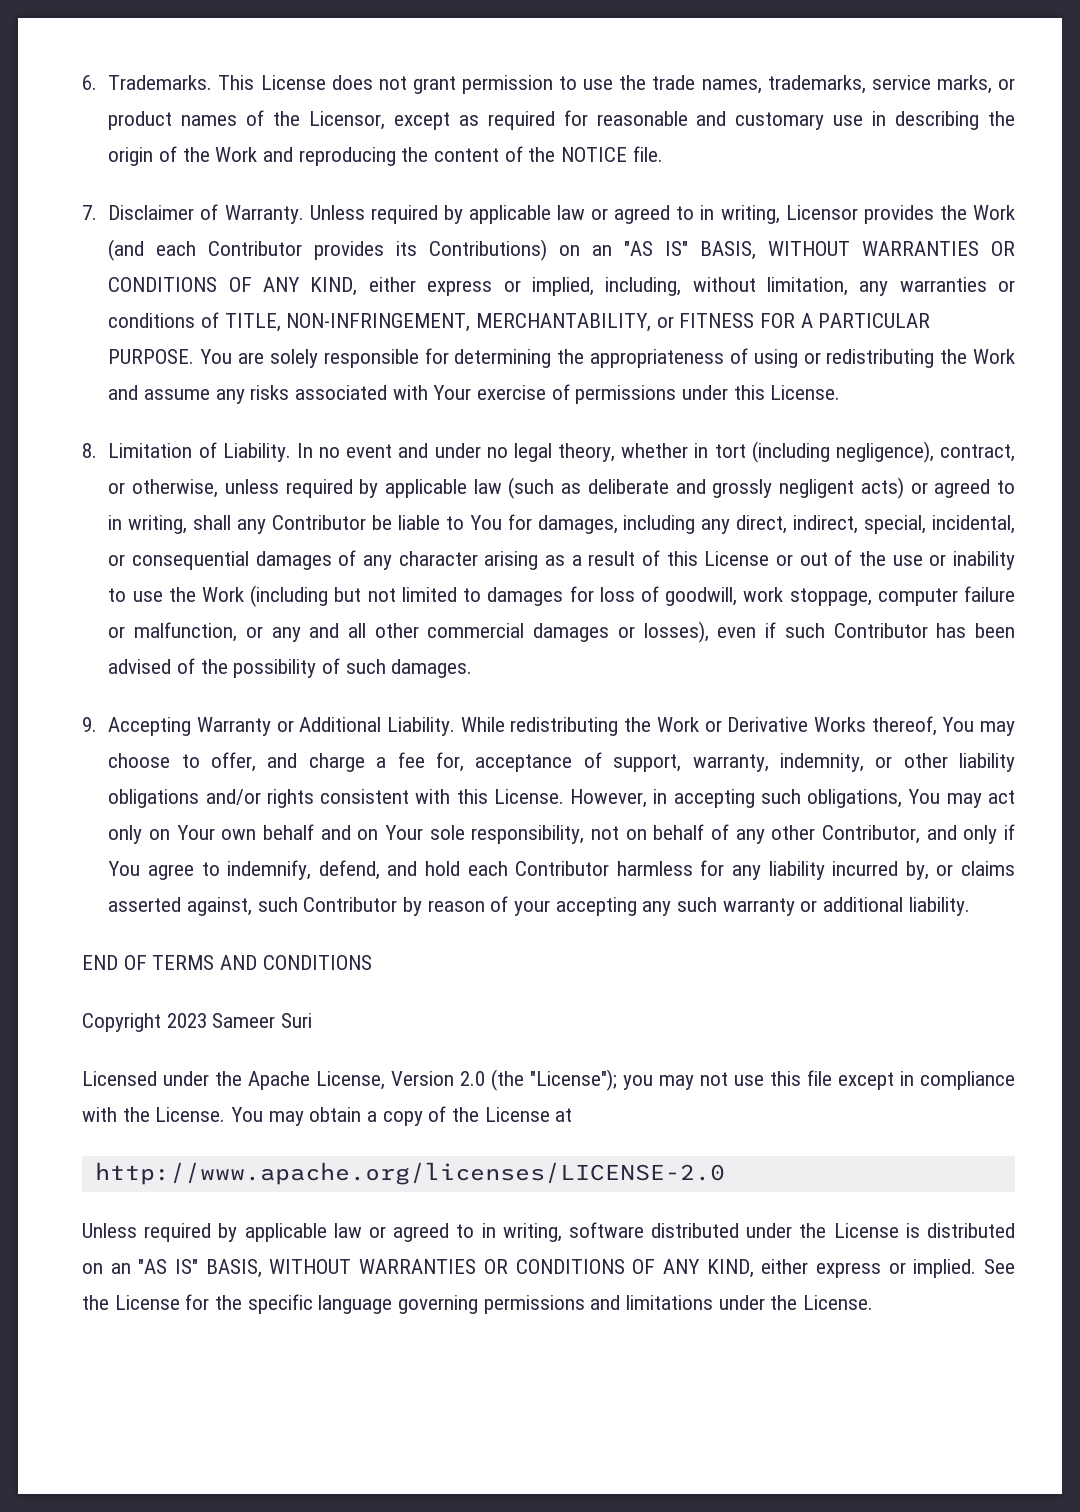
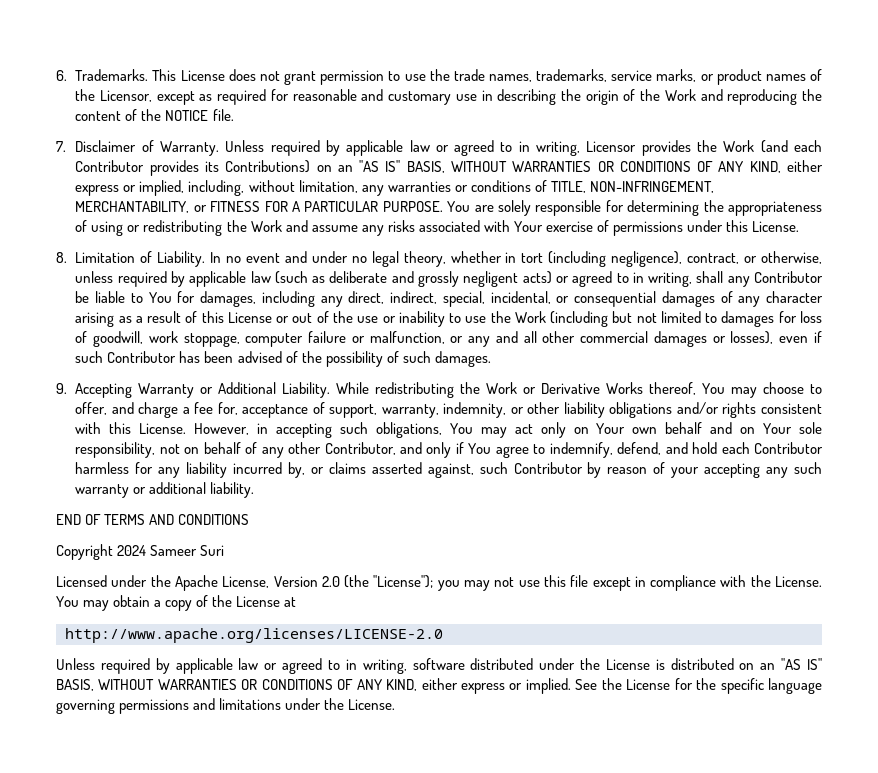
[166,1013,207,1028] 2023 -> [117,545,147,556] 2024

